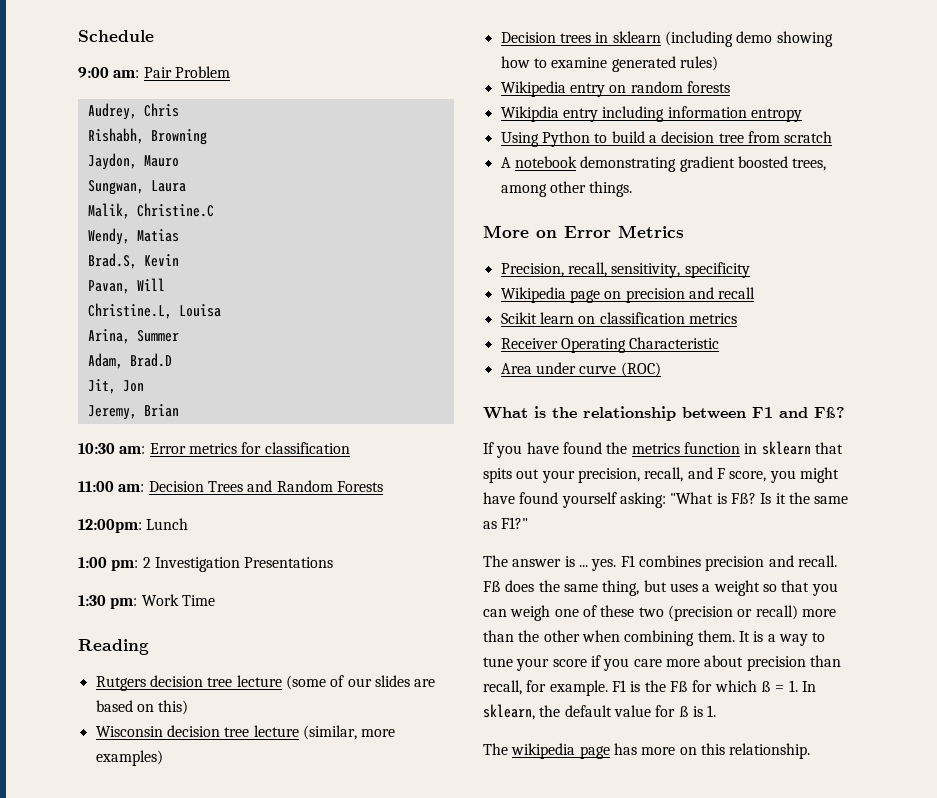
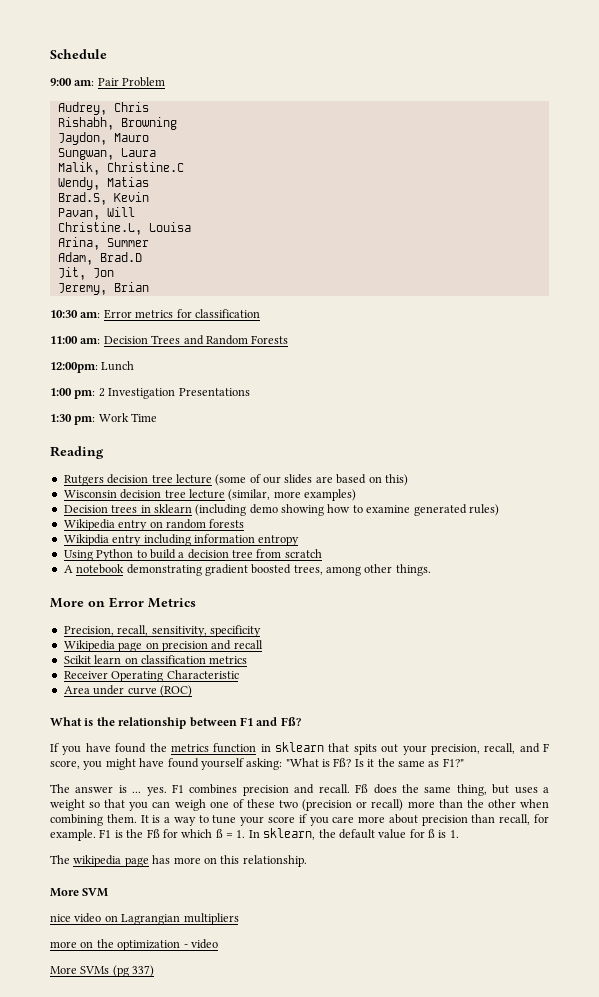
(811, 751) none -> [50,888,109,897] [50,913,239,925] [50,939,218,951] [50,965,155,977] // More SVM // nice video on Lagrangian multipliers // more on the optimization - video // More SVMs (pg 337)

